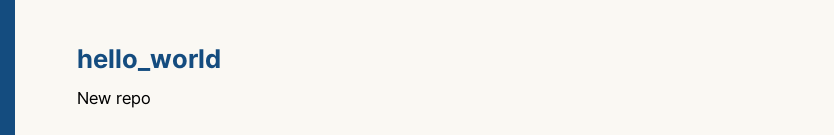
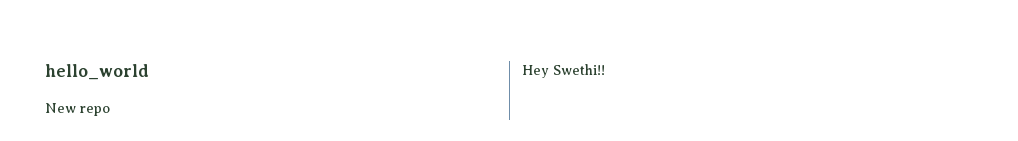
(151, 101) none -> [522,64,605,78] // Hey Swethi!!

